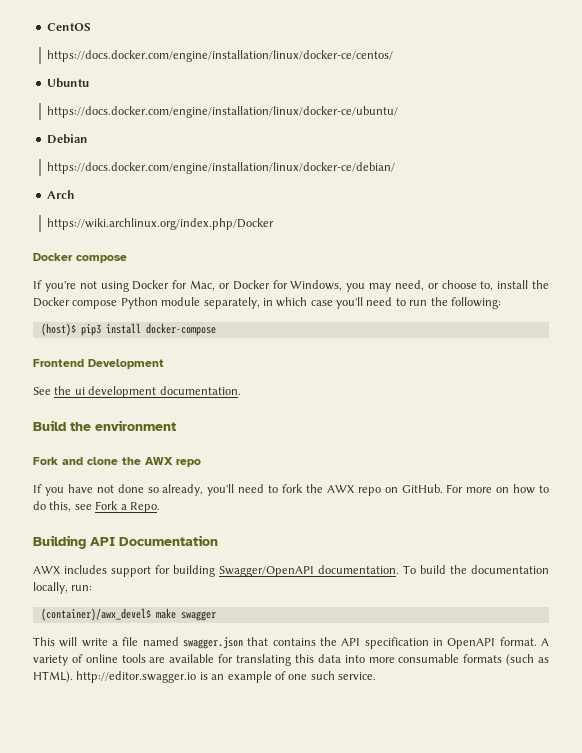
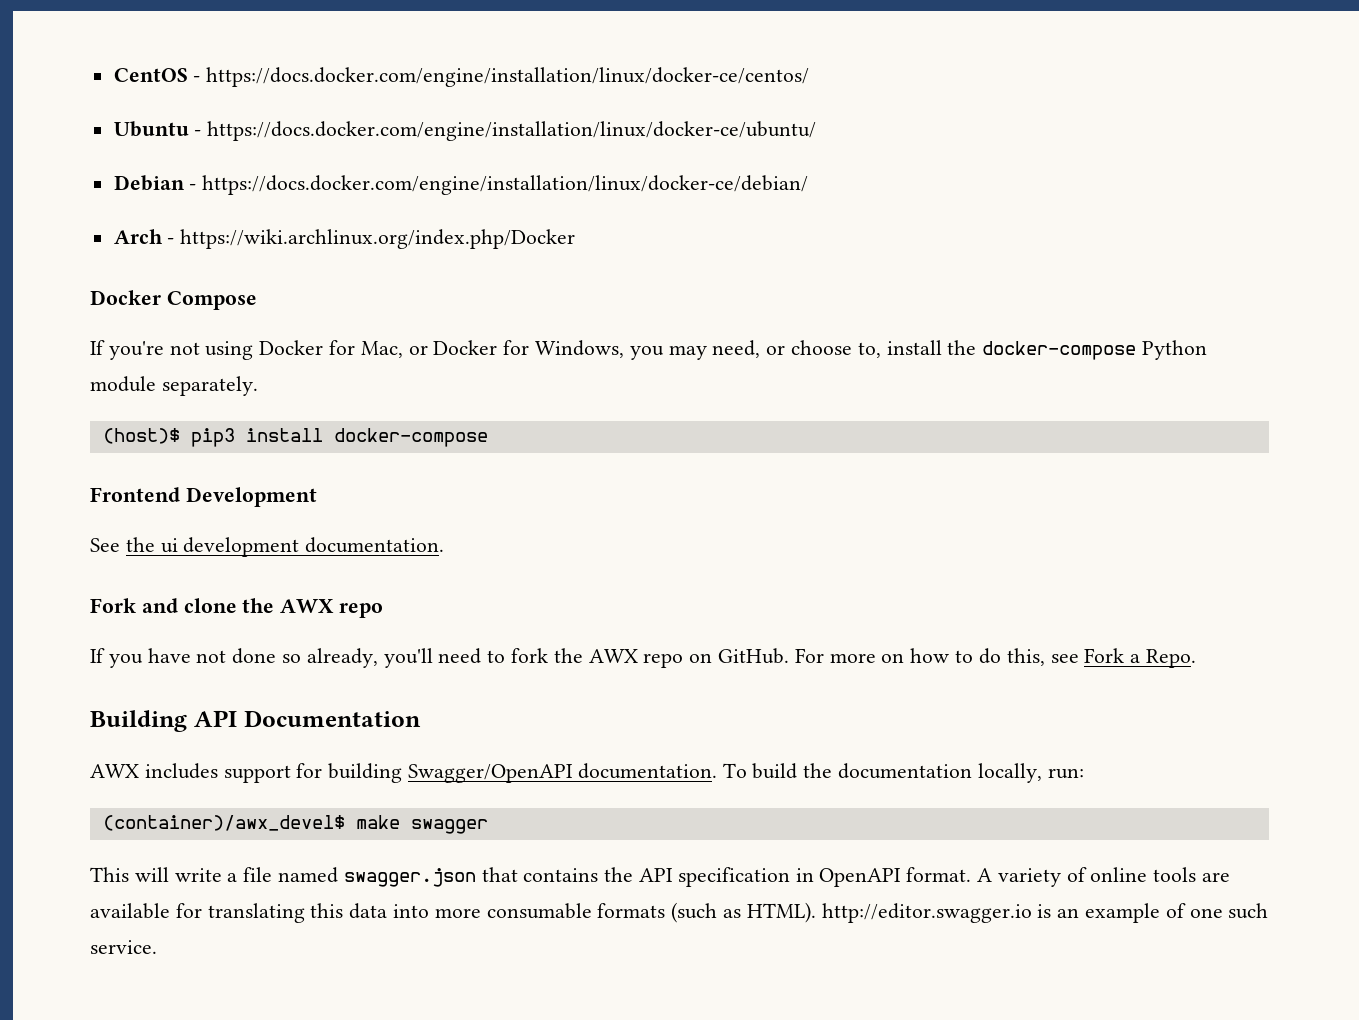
(91, 27) // -> [193,76,201,82] -
(89, 83) // -> [194,130,202,136] -
(88, 139) // -> [189,184,197,190] -
(75, 194) // -> [167,238,175,244] -
[76,255,127,263] compose -> [166,291,257,310] Compose
[33,297,501,309] Docker compose Python module separately, in which case you'll need to run the following: -> [982,340,1208,360] [90,376,258,396] docker-compose Python module separately.
[33,420,176,431] // Build the environment -> (445, 545) none

